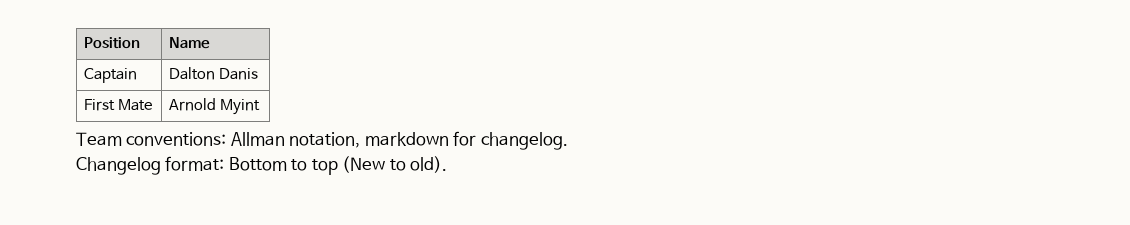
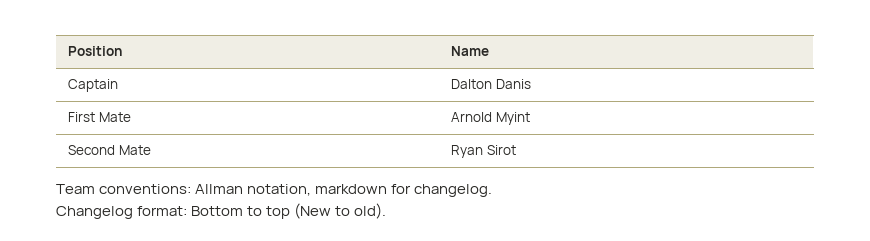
(260, 107) none -> [67,145,151,155] [450,145,516,158] // Second Mate | Ryan Sirot

